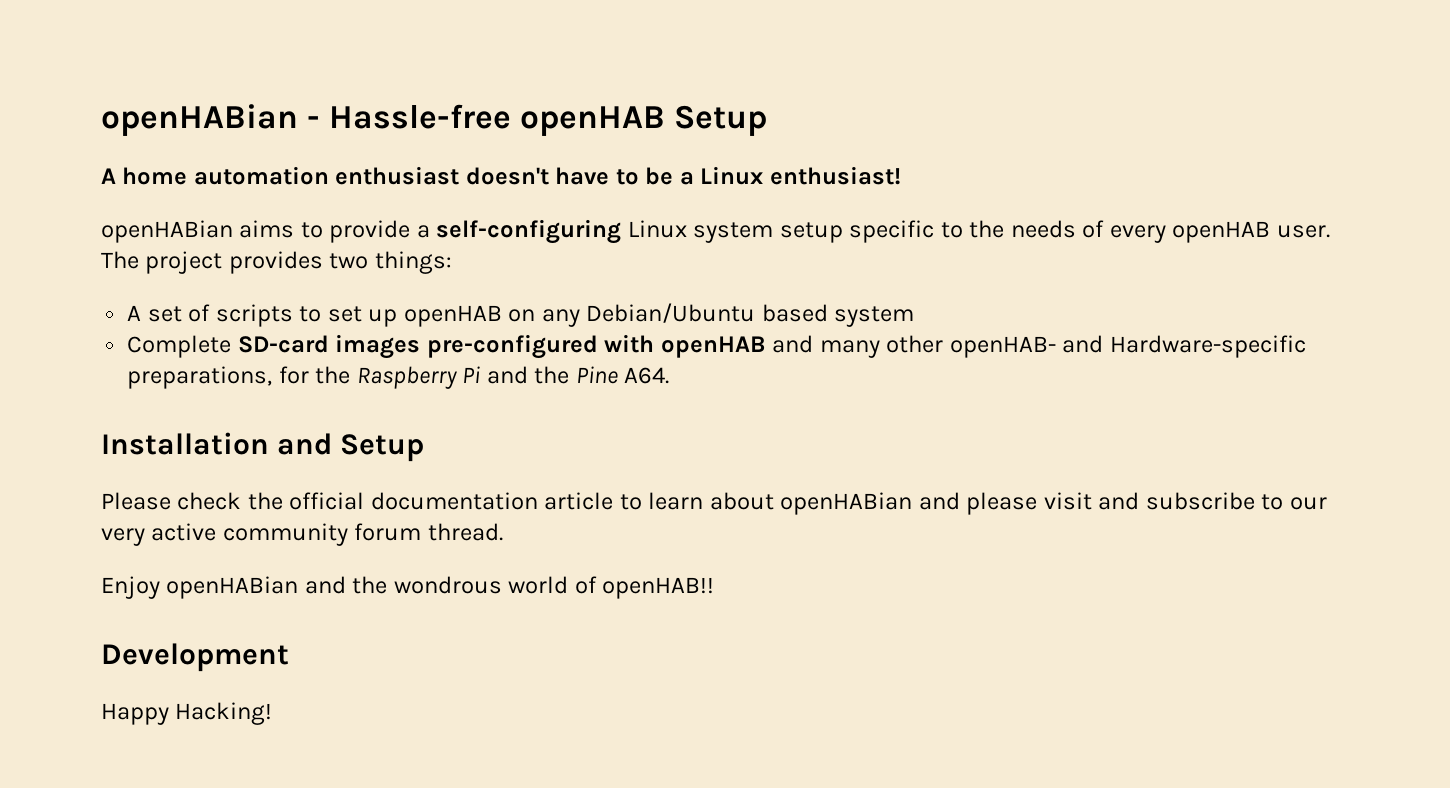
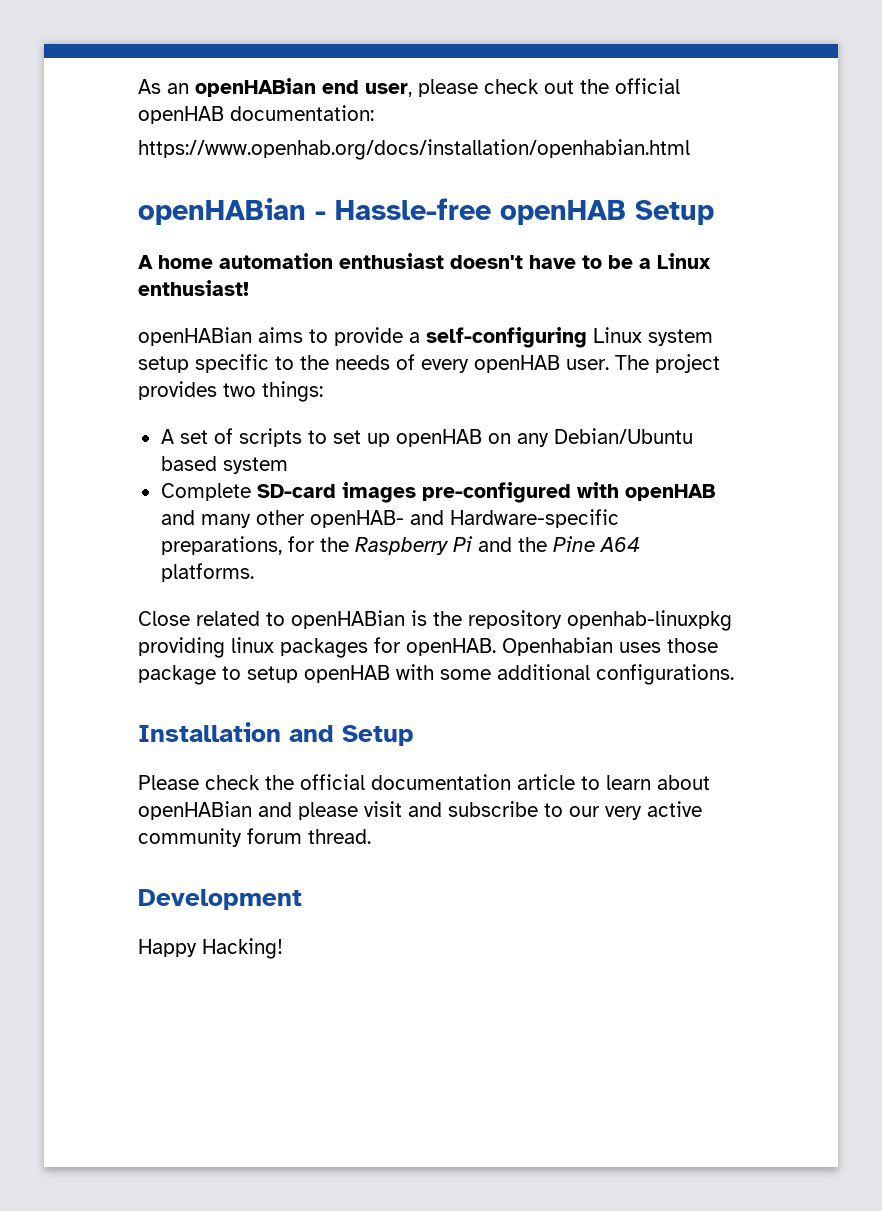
(101, 120) none -> [138,78,680,97] [138,105,374,124] [138,139,690,160] As an openHABian end user, please check out the official openHAB documentation: // https://www.openhab.org/docs/installation/openhabian.html //
[624,367,670,384] A64. -> [598,537,640,552] [160,563,254,582] [138,610,732,631] [138,637,718,658] [138,664,734,685] A64 platforms. // Close related to openHABian is the repository openhab-linuxpkg providing linux packages for openHAB. Openhabian uses those package to setup openHAB with some additional configurations.
[101,576,715,599] // Enjoy openHABian and the wondrous world of openHAB!! -> (371, 836) none

